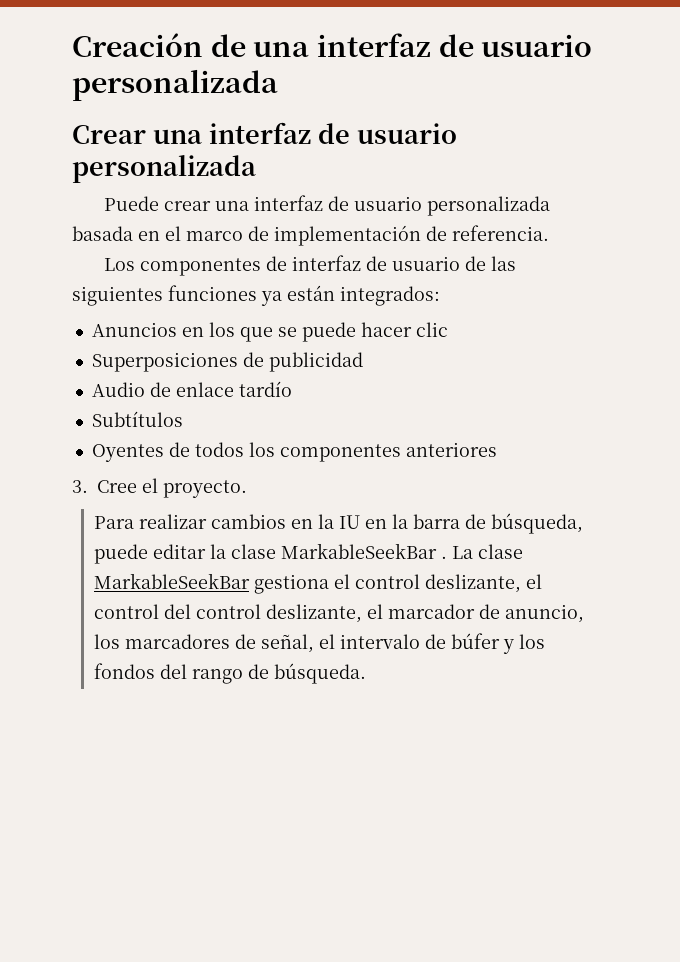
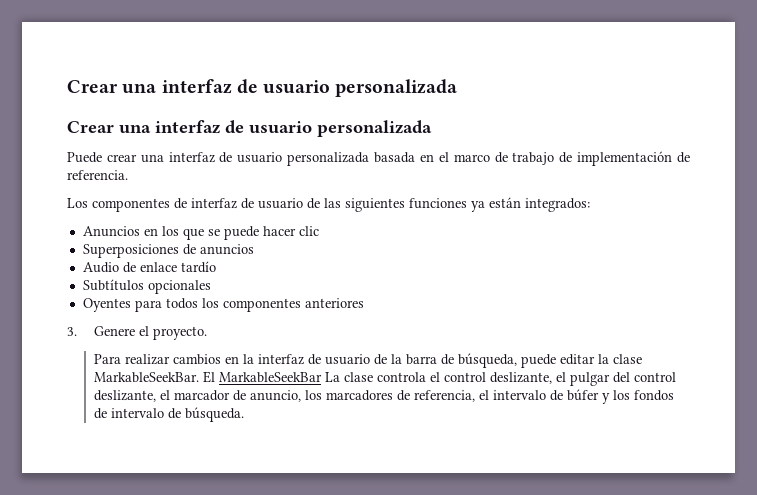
[72,33,246,57] Creación de -> [67,80,118,93] Crear
(269, 233) none -> [512,152,573,165] trabajo de
[268,352,363,372] publicidad -> [199,244,254,255] anuncios
(183, 419) none -> [147,280,211,294] opcionales
[168,442,190,457] de -> [134,300,162,312] para
[97,480,137,493] Cree -> [94,326,136,336] Genere
[338,515,387,529] IU en -> [258,354,388,365] interfaz de usuario de
[280,543,523,559] [93,573,329,594] MarkableSeekBar . La clase MarkableSeekBar gestiona -> [94,371,427,383] MarkableSeekBar. El MarkableSeekBar La clase controla
[93,604,159,619] control -> [570,372,611,386] pulgar
[260,634,314,653] señal, -> [414,390,476,402] referencia,
[159,664,243,684] del rango -> [94,408,165,419] de intervalo

